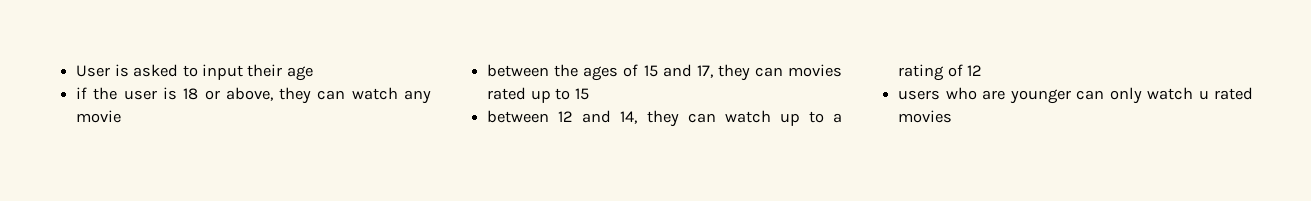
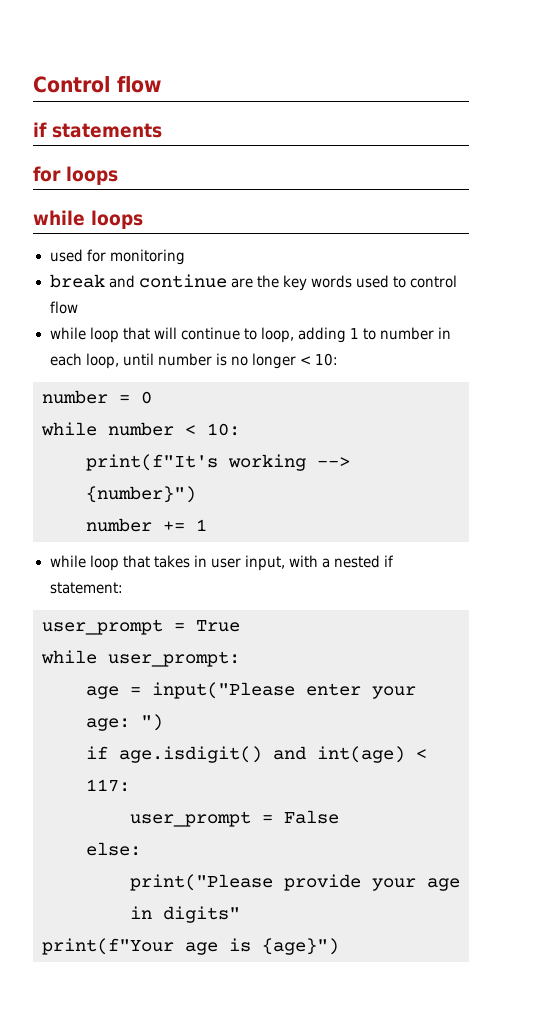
[76,64,313,81] [76,87,432,104] [76,110,122,123] [487,64,843,81] [487,87,589,103] [487,110,842,127] [898,64,983,81] [898,87,1253,104] [898,110,953,123] User is asked to input their age // if the user is 18 or above, they can watch any movie // between the ages of 15 and 17, they can movies rated up to 15 // between 12 and 14, they can watch up to a rating of 12 // users who are younger can only watch u rated movies -> [33,76,161,93] [33,122,162,138] [33,166,118,185] [33,210,143,229] [49,249,185,265] [49,274,457,291] [49,301,78,314] [49,327,452,343] [49,353,338,369] [42,390,152,404] [41,422,240,436] [86,454,350,471] [86,486,196,503] [86,518,207,532] [49,555,395,571] [49,582,123,594] [42,619,240,635] [41,650,240,667] [86,682,416,699] [86,714,163,731] [86,746,427,763] [86,779,130,792] [130,810,339,827] [86,842,141,856] [130,874,460,891] [130,906,240,923] [42,938,339,955] Control flow // if statements // for loops // while loops // used for monitoring // break and continue are the key words used to control flow // while loop that will continue to loop, adding 1 to number in each loop, until number is no longer < 10: // number = 0 // while number < 10: // print(f"It's working --> {number}") // number += 1 // while loop that takes in user input, with a nested if statement: // user_prompt = True // while user_prompt: // age = input("Please enter your age: ") // if age.isdigit() and int(age) < 117: // user_prompt = False // else: // print("Please provide your age in digits" // print(f"Your age is {age}")

